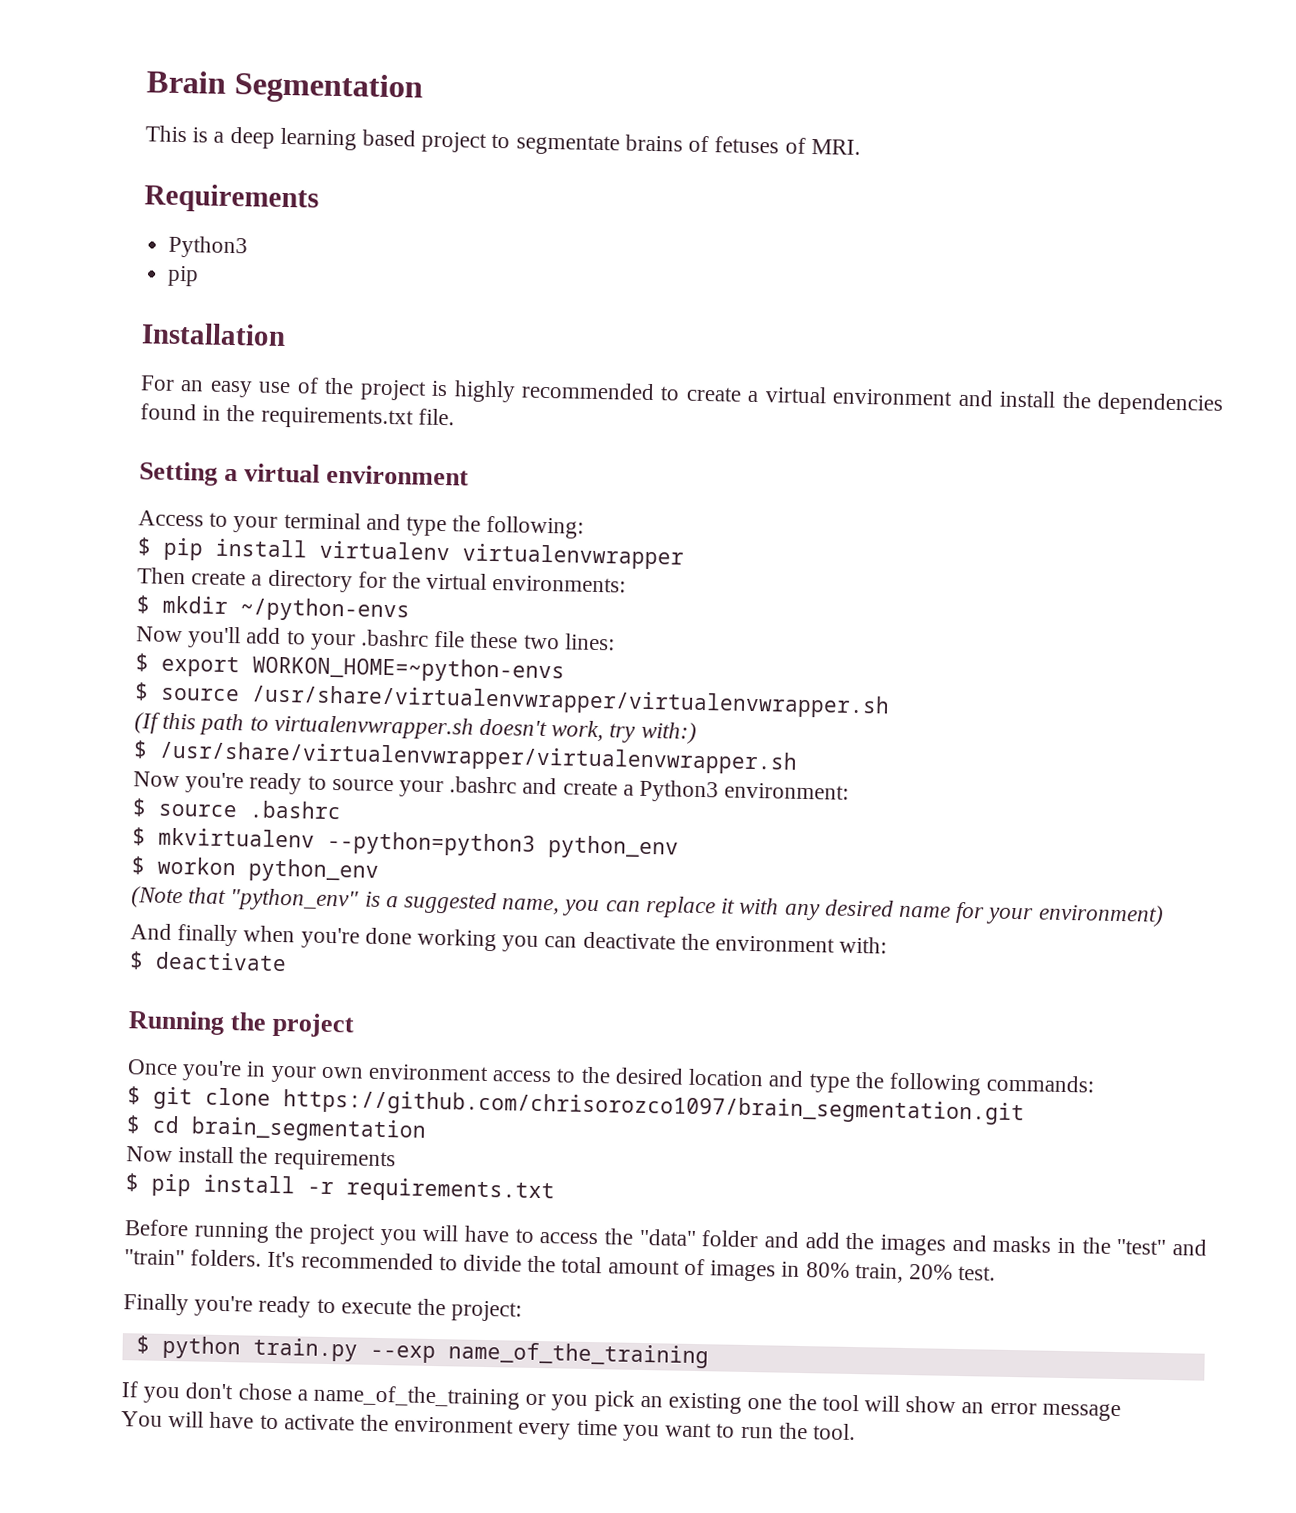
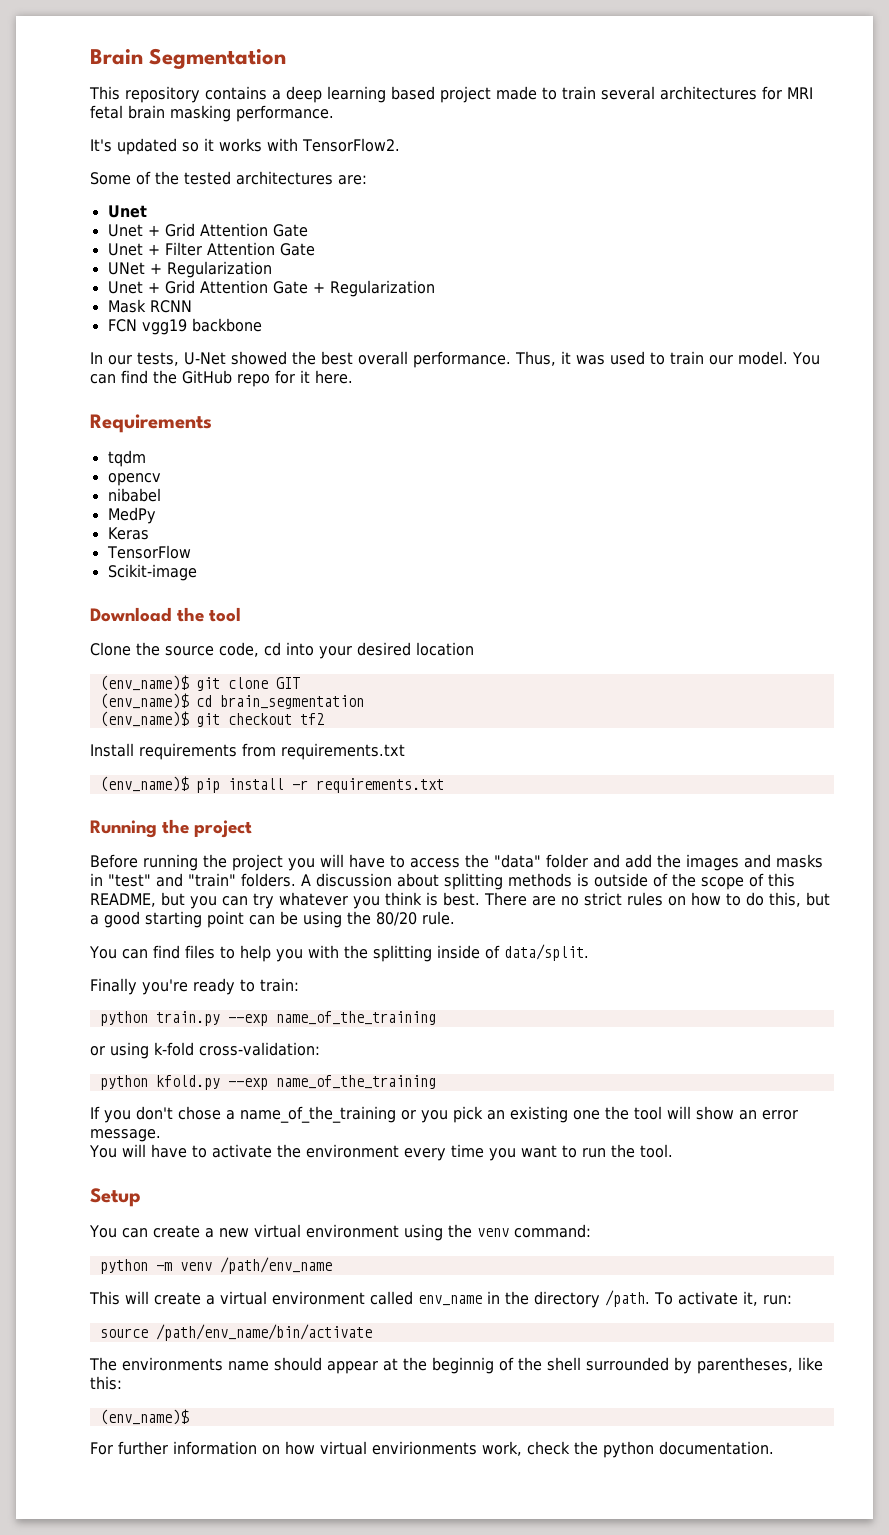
[192,127,209,143] is -> [125,86,267,103] repository contains
[491,133,861,156] [144,183,319,214] [168,235,249,259] [167,265,200,287] [141,322,286,347] [140,375,1223,416] [140,403,455,430] [139,461,470,486] [138,510,585,539] [137,537,684,570] [137,567,627,593] [136,595,410,623] [136,626,615,651] [135,653,565,684] [134,682,890,719] [134,712,697,744] [133,740,798,775] [133,771,850,803] [132,798,342,820] [132,827,679,860] [131,856,379,883] [131,886,1164,927] [130,923,888,954] [129,951,287,972] [128,1010,356,1038] [127,1059,1095,1096] [127,1086,1025,1126] [126,1115,427,1143] [126,1146,396,1172] [125,1173,555,1204] to segmentate brains of fetuses of MRI. // Requirements // Python3 // pip // Installation // For an easy use of the project is highly recommended to create a virtual environment and install the dependencies found in the requirements.txt file. // Setting a virtual environment // Access to your terminal and type the following: // $ pip install virtualenv virtualenvwrapper // Then create a directory for the virtual environments: // $ mkdir ~/python-envs // Now you'll add to your .bashrc file these two lines: // $ export WORKON_HOME=~python-envs // $ source /usr/share/virtualenvwrapper/virtualenvwrapper.sh // (If this path to virtualenvwrapper.sh doesn't work, try with:) // $ /usr/share/virtualenvwrapper/virtualenvwrapper.sh // Now you're ready to source your .bashrc and create a Python3 environment: // $ source .bashrc // $ mkvirtualenv --python=python3 python_env // $ workon python_env // (Note that "python_env" is a suggested name, you can replace it with any desired name for your environment) // And finally when you're done working you can deactivate the environment with: // $ deactivate // Running the project // Once you're in your own environment access to the desired location and type the following commands: // $ git clone https://github.com/chrisorozco1097/brain_segmentation.git // $ cd brain_segmentation // Now install the requirements // $ pip install -r requirements.txt -> [496,86,813,100] [90,105,334,122] [90,138,400,155] [90,171,367,185] [107,205,147,218] [107,223,308,237] [107,242,315,256] [107,261,272,278] [107,280,435,297] [107,299,192,313] [107,318,262,335] [90,351,820,368] [90,370,353,387] [90,414,212,433] [107,450,146,467] [107,473,161,486] [107,488,161,502] [107,507,156,524] [107,527,149,540] [106,545,191,559] [107,564,197,581] [90,607,242,622] [90,642,474,659] [99,675,300,691] [99,693,364,709] [99,711,324,727] [90,743,405,760] [99,776,444,793] [90,819,253,838] made to train several architectures for MRI fetal brain masking performance. // It's updated so it works with TensorFlow2. // Some of the tested architectures are: // Unet // Unet + Grid Attention Gate // Unet + Filter Attention Gate // UNet + Regularization // Unet + Grid Attention Gate + Regularization // Mask RCNN // FCN vgg19 backbone // In our tests, U-Net showed the best overall performance. Thus, it was used to train our model. You can find the GitHub repo for it here. // Requirements // tqdm // opencv // nibabel // MedPy // Keras // TensorFlow // Scikit-image // Download the tool // Clone the source code, cd into your desired location // (env_name)$ git clone GIT // (env_name)$ cd brain_segmentation // (env_name)$ git checkout tf2 // Install requirements from requirements.txt // (env_name)$ pip install -r requirements.txt // Running the project
[1081,1237,1111,1254] the -> (103, 879) none
[267,1251,997,1283] It's recommended to divide the total amount of images in 80% train, 20% test. -> [301,873,795,890] [90,892,830,909] [90,911,455,928] [89,944,589,962] A discussion about splitting methods is outside of the scope of this README, but you can try whatever you think is best. There are no strict rules on how to do this, but a good starting point can be using the 80/20 rule. // You can find files to help you with the splitting inside of data/split.
[340,1298,523,1322] [135,1335,150,1354] execute the project: // $ -> [259,978,299,992] train: //
(709, 1355) none -> [90,1042,320,1059] [99,1075,436,1090] // or using k-fold cross-validation: // python kfold.py --exp name_of_the_training
[1041,1402,1121,1422] message -> [90,1129,161,1142] message.
(856, 1432) none -> [90,1188,141,1207] [89,1224,591,1241] [99,1257,332,1274] [89,1290,792,1308] [99,1324,372,1341] [89,1357,823,1374] [90,1376,122,1390] [99,1409,189,1425] [90,1441,774,1458] // Setup // You can create a new virtual environment using the venv command: // python -m venv /path/env_name // This will create a virtual environment called env_name in the directory /path. To activate it, run: // source /path/env_name/bin/activate // The environments name should appear at the beginnig of the shell surrounded by parentheses, like this: // (env_name)$ // For further information on how virtual envirionments work, check the python documentation.

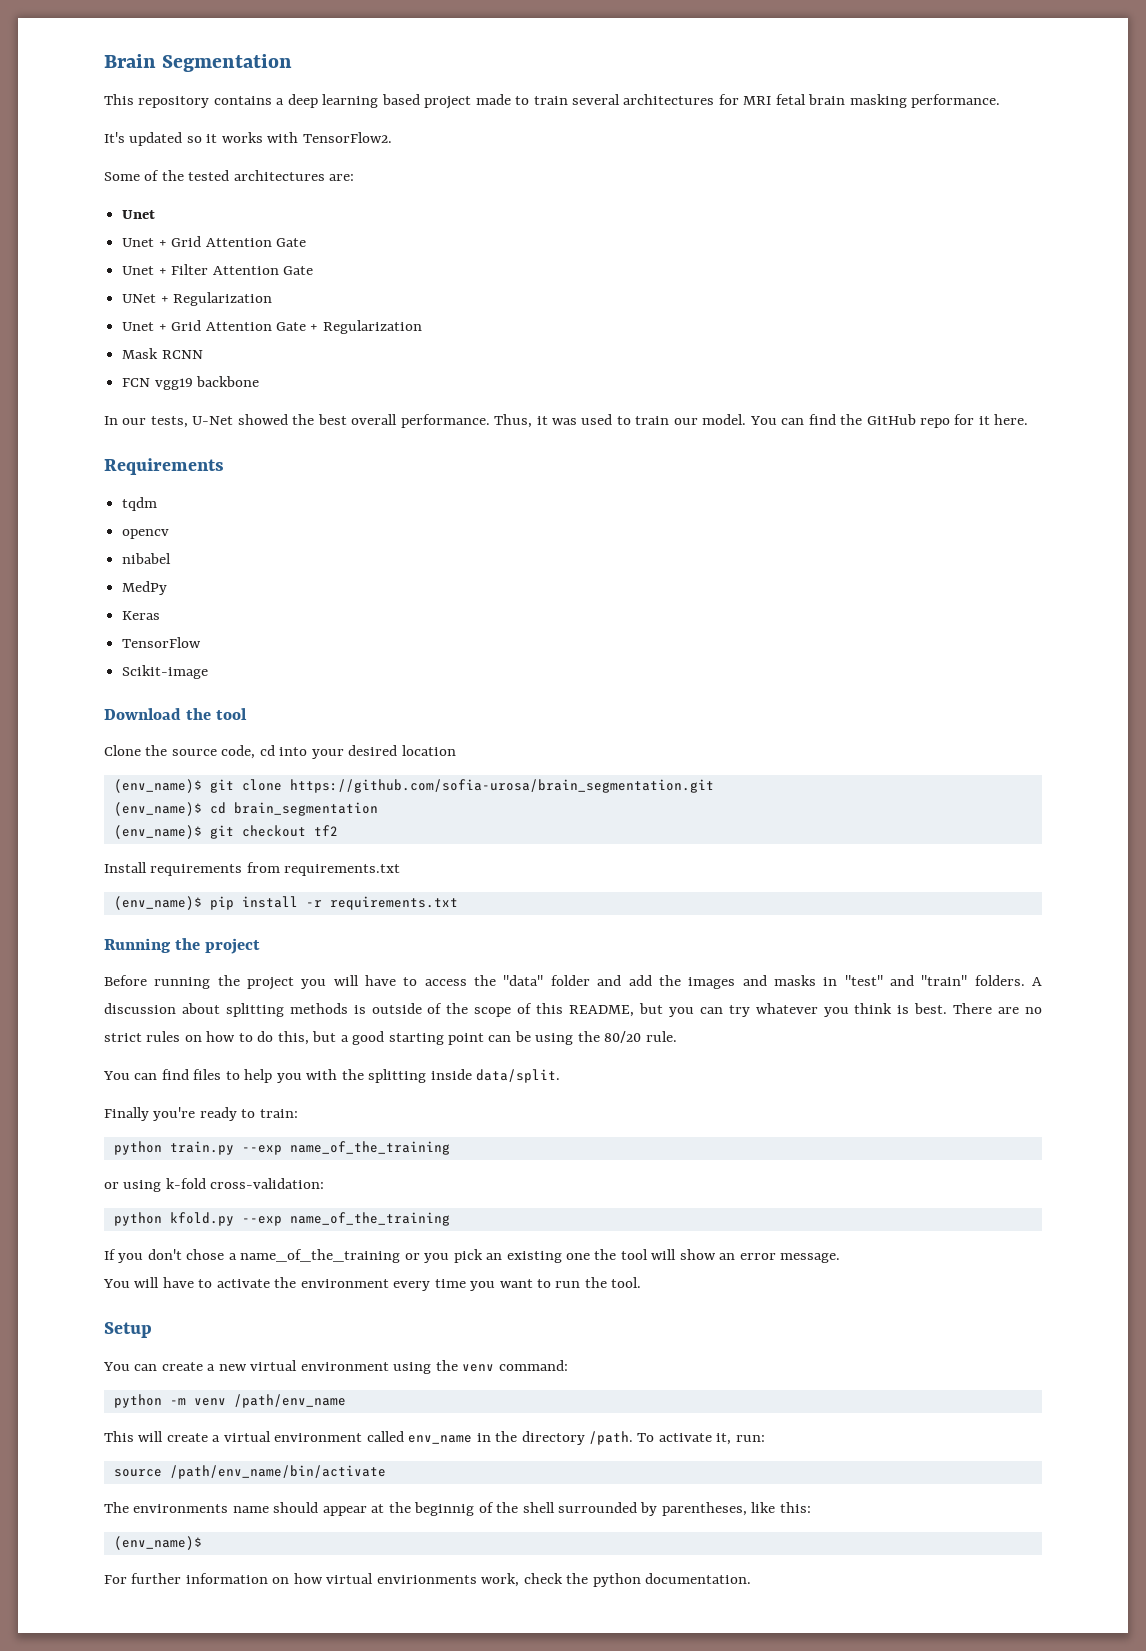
[275,677,300,689] GIT -> [289,779,714,793] https://github.com/sofia-urosa/brain_segmentation.git
[484,945,500,959] of -> (472, 1074) none

